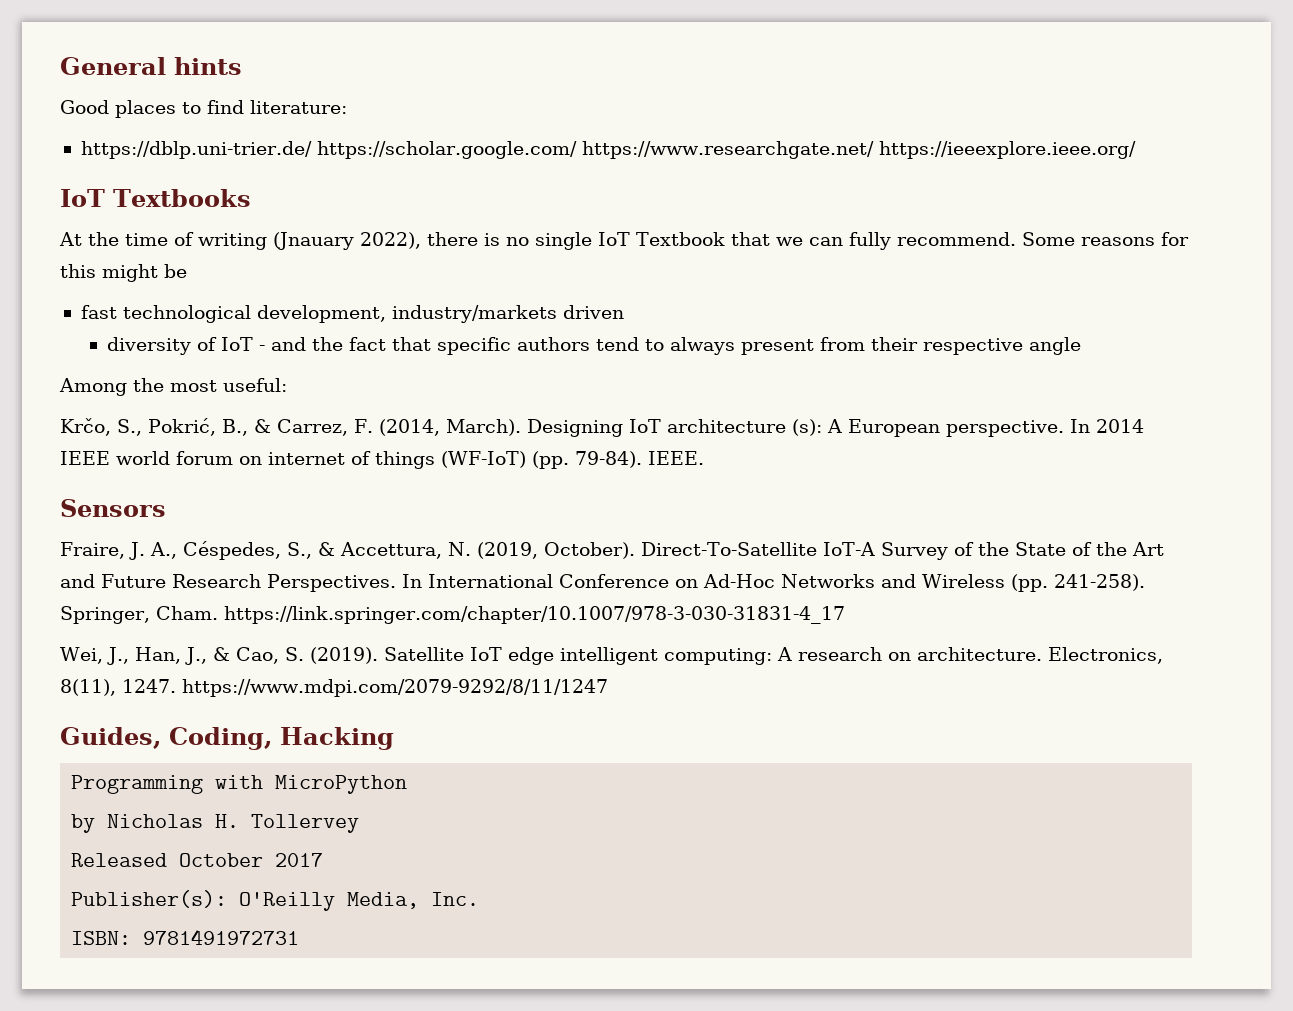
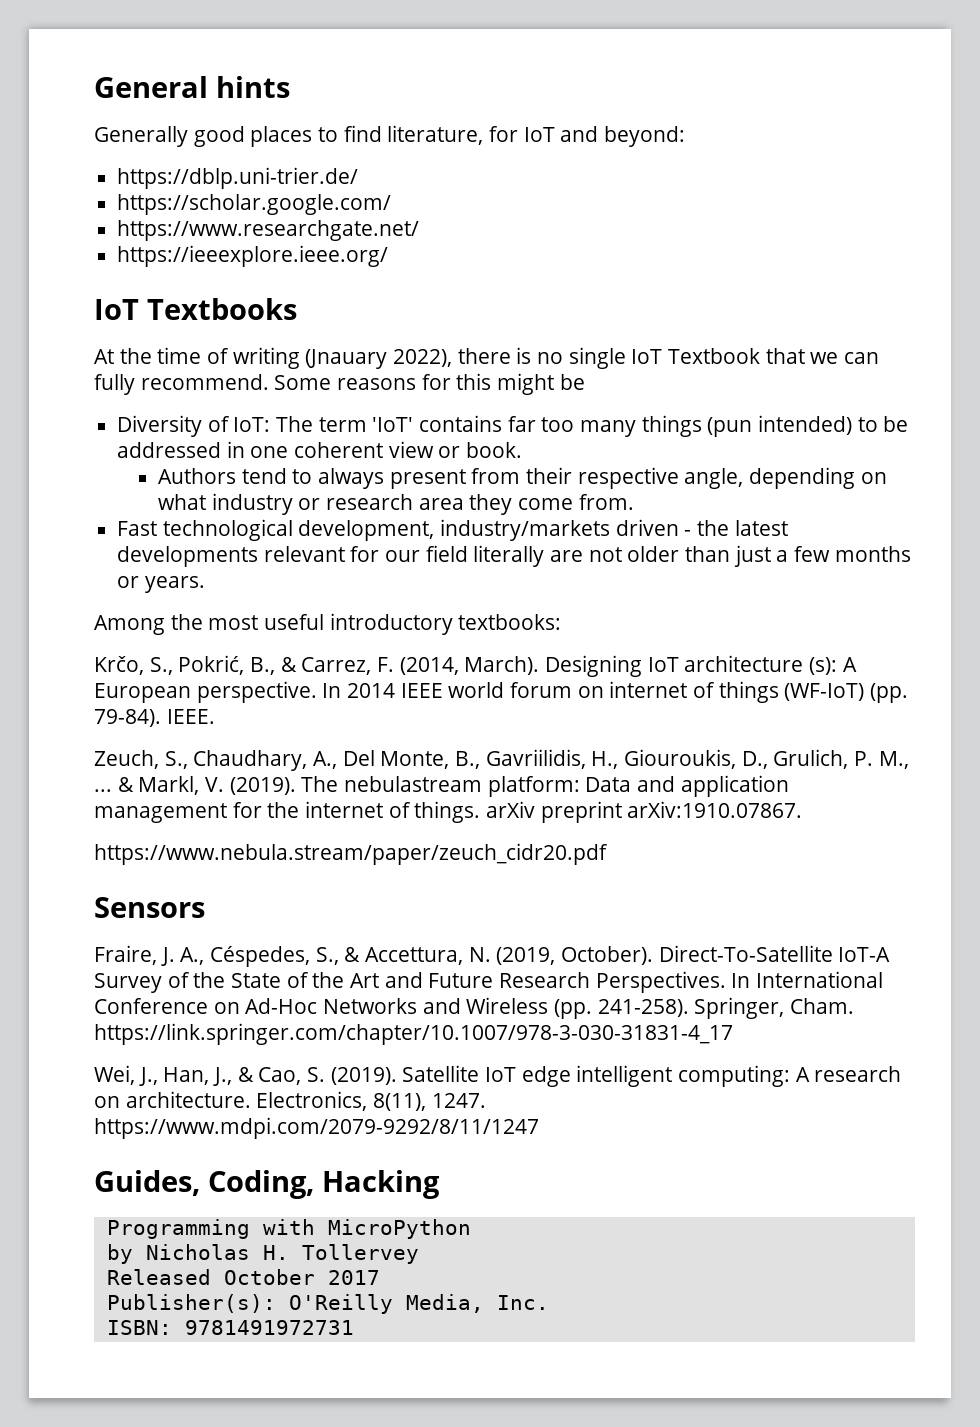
[60,100,109,114] Good -> [94,126,245,147] Generally good
[250,100,347,114] literature: -> [387,125,686,147] literature, for IoT and beyond:
(312, 150) none -> (359, 178) //
(577, 150) none -> (392, 204) //
(874, 150) none -> (420, 230) //
[80,305,624,323] [106,337,590,355] fast technological development, industry/markets driven // diversity of IoT - and the fact that specific authors -> [117,415,909,437] [117,441,523,458] [157,468,236,484] Diversity of IoT: The term 'IoT' contains far too many things (pun intended) to be addressed in one coherent view or book. // Authors
[1028,337,1081,355] angle -> [684,467,887,489] [157,493,634,515] [117,519,788,541] [117,545,911,567] [117,576,205,593] angle, depending on what industry or research area they come from. // Fast technological development, industry/markets driven - the latest developments relevant for our field literally are not older than just a few months or years.
[223,378,287,392] useful: -> [264,613,562,635] useful introductory textbooks:
(704, 458) none -> [94,749,909,771] [94,775,789,797] [94,801,803,823] [94,843,608,865] // Zeuch, S., Chaudhary, A., Del Monte, B., Gavriilidis, H., Giouroukis, D., Grulich, P. M., ... & Markl, V. (2019). The nebulastream platform: Data and application management for the internet of things. arXiv preprint arXiv:1910.07867. // https://www.nebula.stream/paper/zeuch_cidr20.pdf

